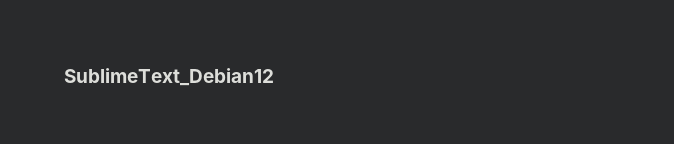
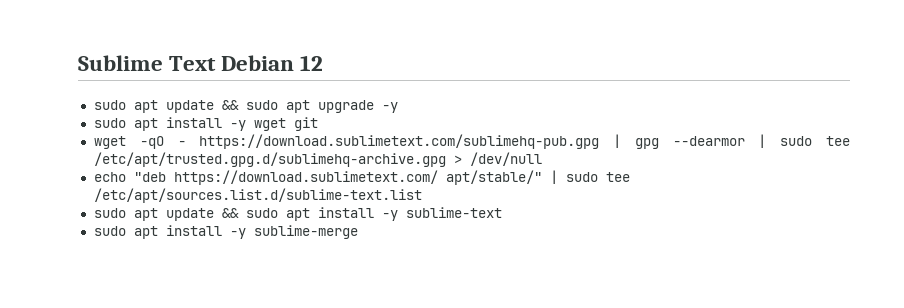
[64,68,274,86] SublimeText_Debian12 -> [78,55,324,71] [93,100,398,113] [93,117,318,131] [93,134,850,149] [93,152,542,167] [93,170,630,185] [93,188,422,203] [93,207,502,221] [93,225,358,239] Sublime Text Debian 12 // sudo apt update && sudo apt upgrade -y // sudo apt install -y wget git // wget -qO - https://download.sublimetext.com/sublimehq-pub.gpg | gpg --dearmor | sudo tee /etc/apt/trusted.gpg.d/sublimehq-archive.gpg > /dev/null // echo "deb https://download.sublimetext.com/ apt/stable/" | sudo tee /etc/apt/sources.list.d/sublime-text.list // sudo apt update && sudo apt install -y sublime-text // sudo apt install -y sublime-merge

